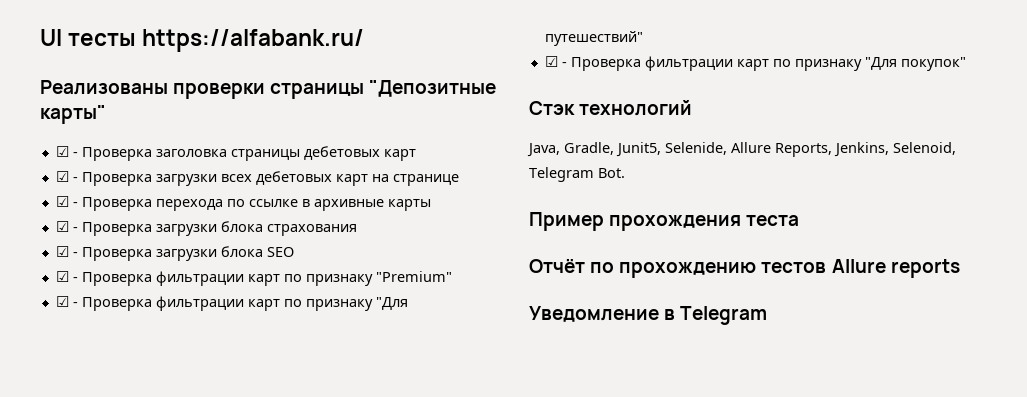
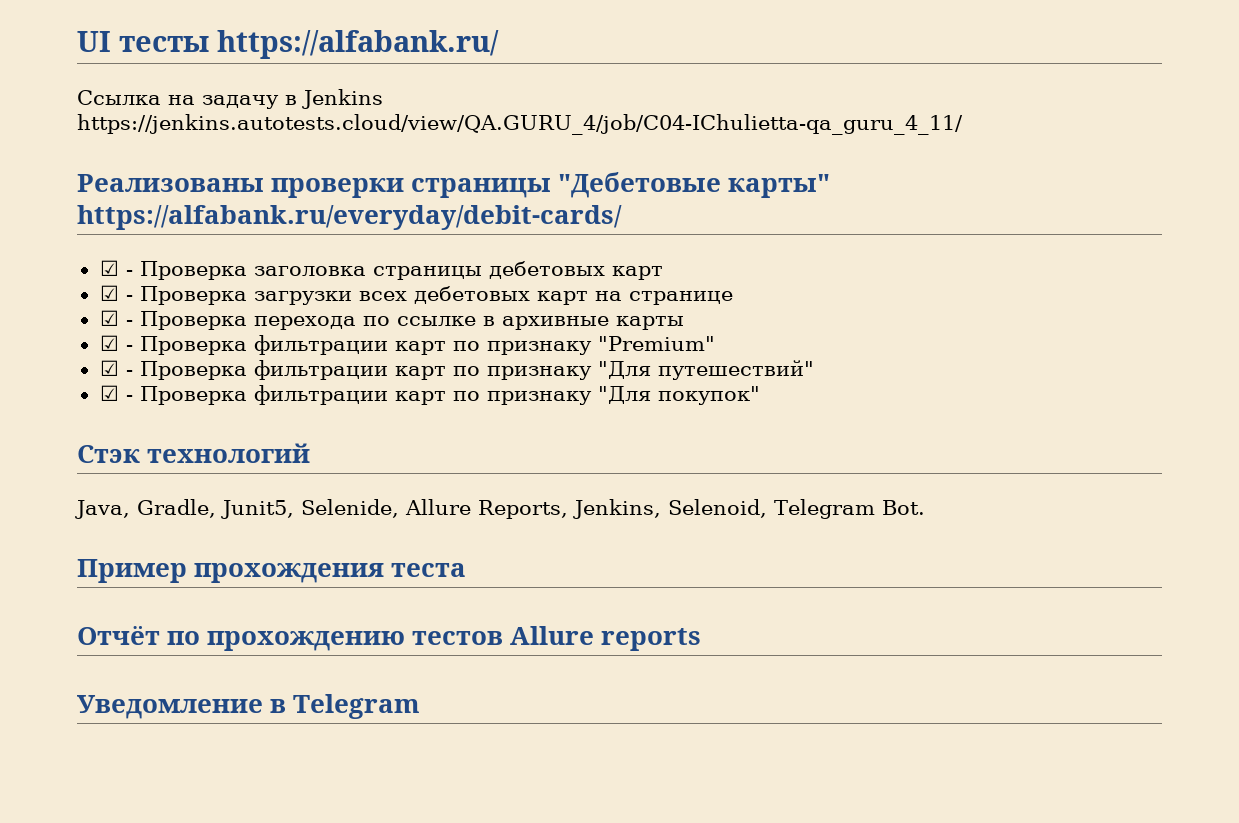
(365, 40) none -> [77,89,383,109] [77,114,963,135] // Ссылка на задачу в Jenkins https://jenkins.autotests.cloud/view/QA.GURU_4/job/C04-IChulietta-qa_guru_4_11/
[369,80,497,97] "Депозитные -> [558,172,722,198] "Дебетовые
(106, 114) none -> [77,205,622,230] https://alfabank.ru/everyday/debit-cards/
[55,221,357,236] [55,246,294,261] // ☑ - Проверка загрузки блока страхования // ☑ - Проверка загрузки блока SEO -> (684, 323) none

